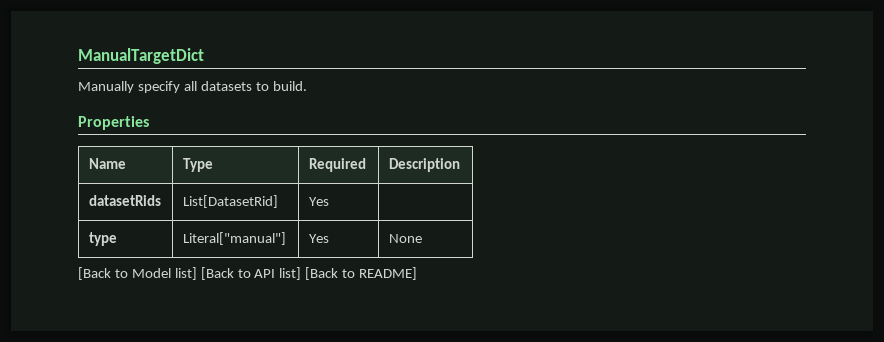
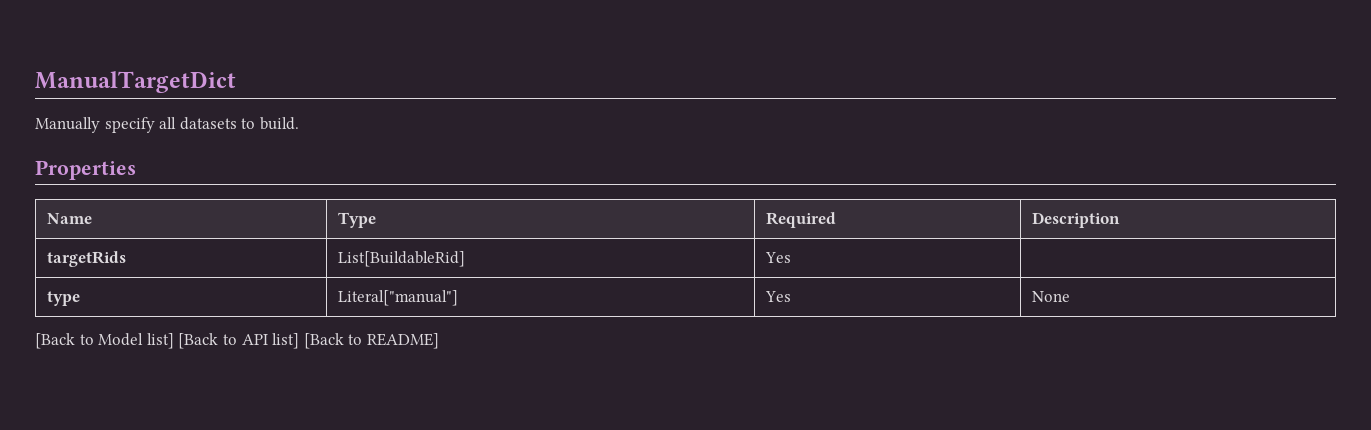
[88,195,161,206] [182,195,278,208] datasetRids | List[DatasetRid] -> [46,251,126,267] [337,251,465,267] targetRids | List[BuildableRid]

